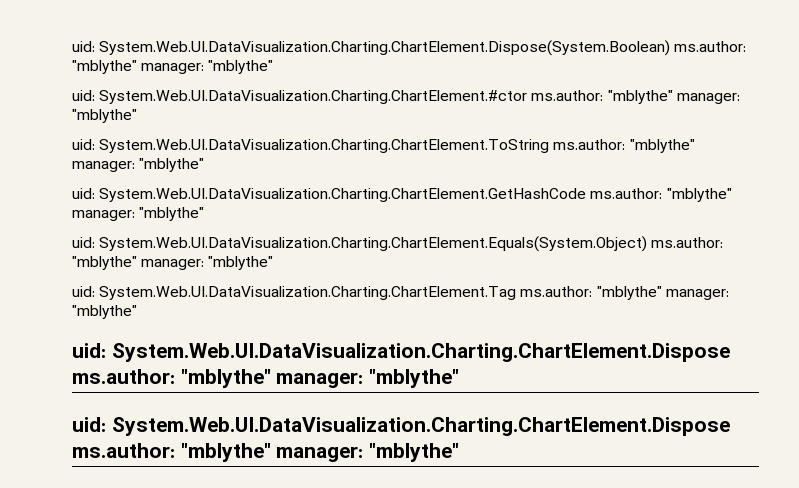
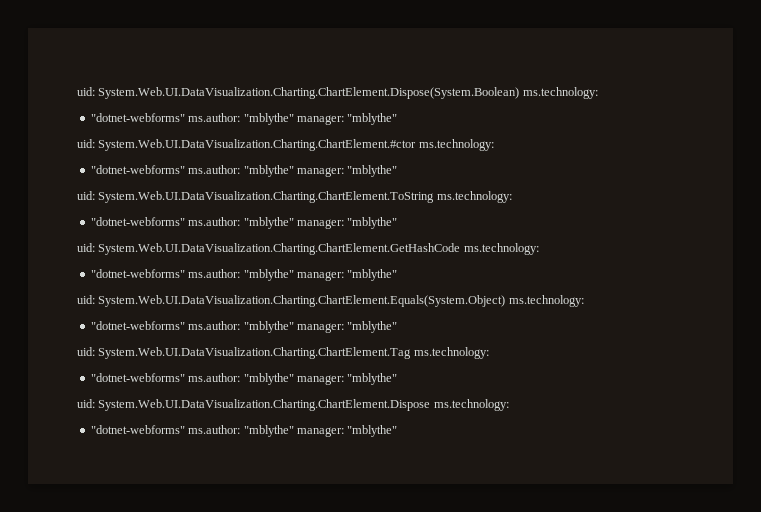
(671, 48) none -> [522,87,598,99] [90,113,185,122] ms.technology: // "dotnet-webforms"
(528, 97) none -> [418,139,494,151] [90,165,185,174] ms.technology: // "dotnet-webforms"
(550, 146) none -> [436,191,512,203] [90,217,185,226] ms.technology: // "dotnet-webforms"
(587, 195) none -> [463,243,539,255] [90,269,185,278] ms.technology: // "dotnet-webforms"
(648, 244) none -> [508,295,584,307] [90,321,185,330] ms.technology: // "dotnet-webforms"
[520,286,729,300] [72,305,137,319] [72,343,730,362] [72,369,460,388] [72,417,730,436] [72,443,460,462] ms.author: "mblythe" manager: "mblythe" // uid: System.Web.UI.DataVisualization.Charting.ChartElement.Dispose ms.author: "mblythe" manager: "mblythe" // uid: System.Web.UI.DataVisualization.Charting.ChartElement.Dispose ms.author: "mblythe" manager: "mblythe" -> [413,347,489,359] [90,373,398,385] [77,399,509,411] [90,425,398,437] ms.technology: // "dotnet-webforms" ms.author: "mblythe" manager: "mblythe" // uid: System.Web.UI.DataVisualization.Charting.ChartElement.Dispose ms.technology: // "dotnet-webforms" ms.author: "mblythe" manager: "mblythe"

